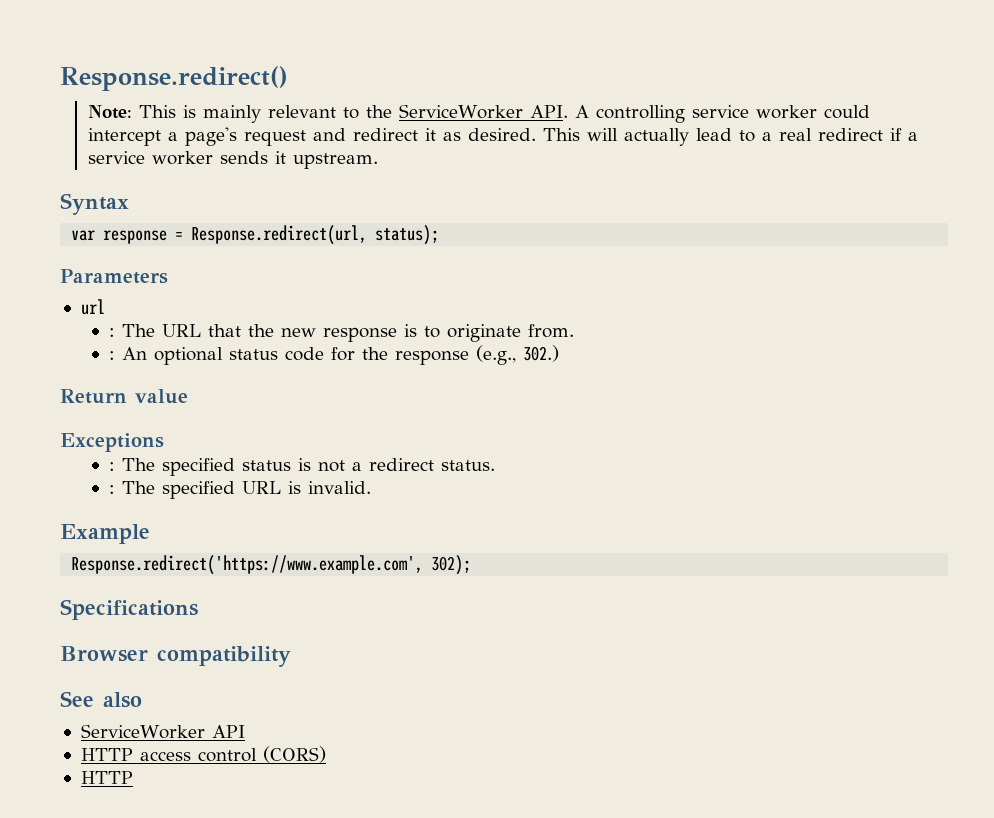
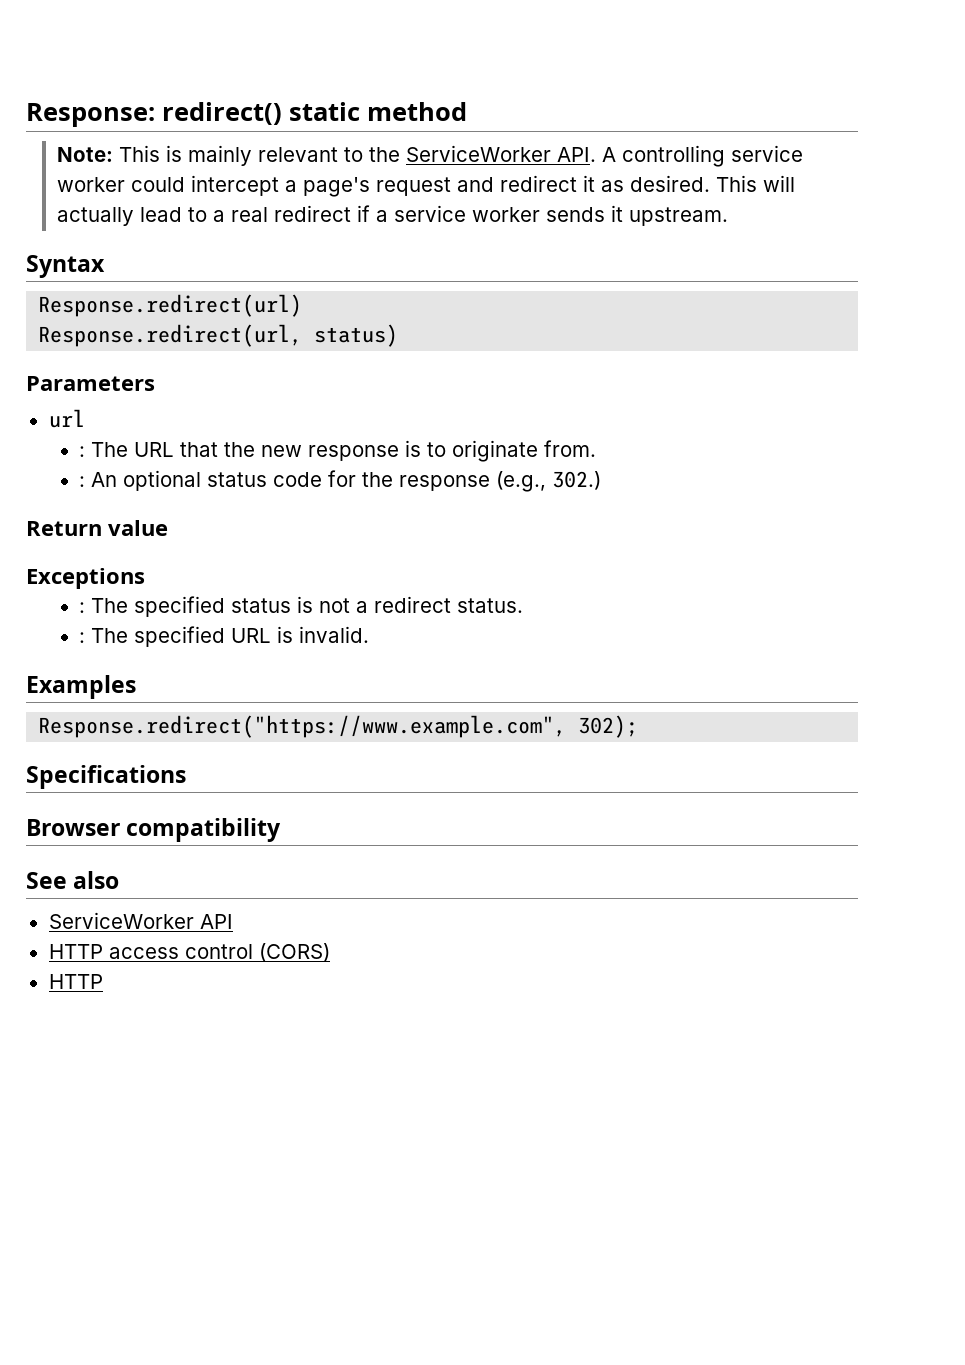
[60,66,288,91] Response.redirect() -> [26,102,467,127] Response: redirect() static method
[71,225,440,245] var response = Response.redirect(url, status); -> [38,294,303,317] [38,324,399,347] Response.redirect(url) // Response.redirect(url, status)
[60,524,150,544] [71,555,424,575] Example // Response.redirect('https://www.example.com', -> [26,675,136,699] [38,715,567,738] Examples // Response.redirect("https://www.example.com",

